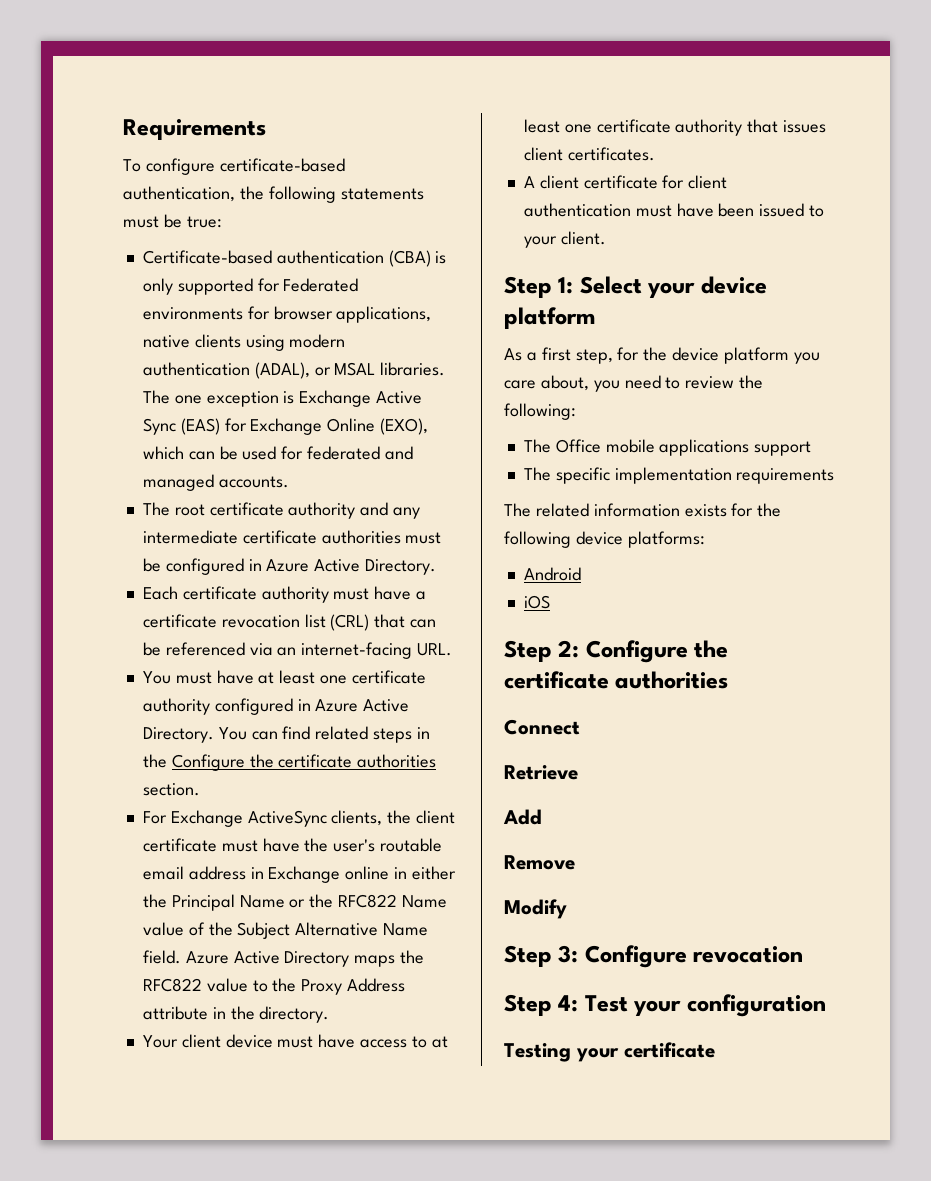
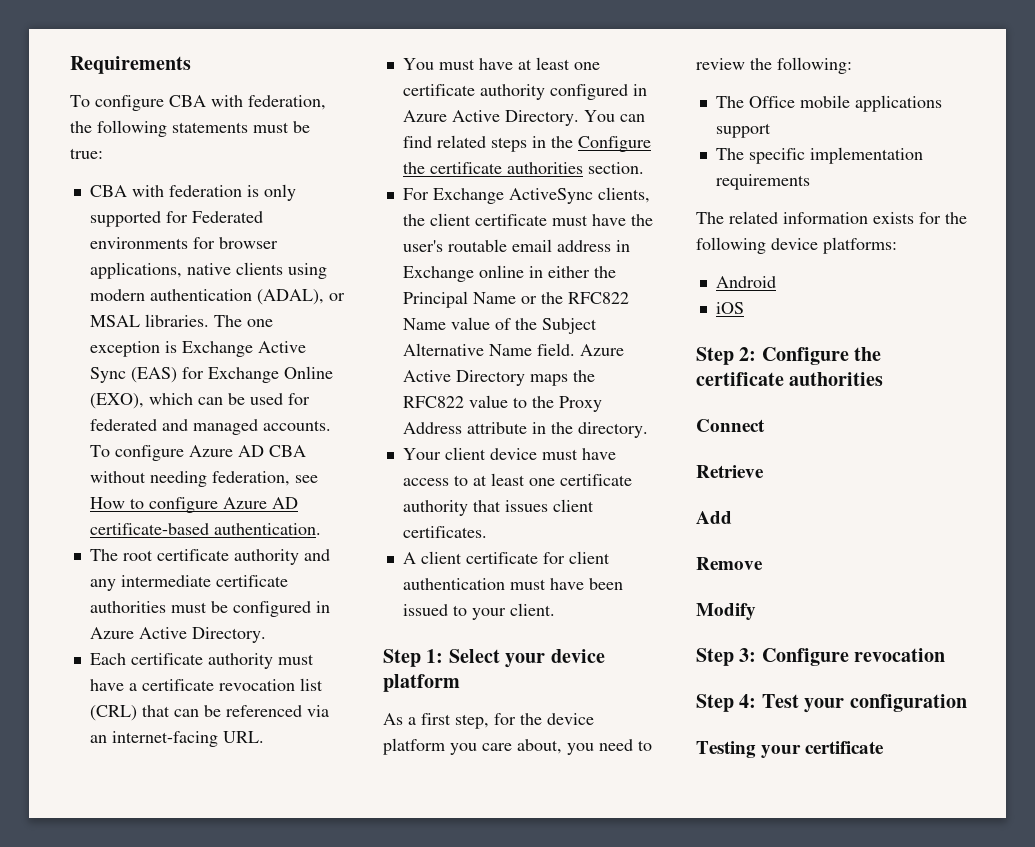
[219,158,345,172] [123,186,235,202] certificate-based authentication, -> [169,95,326,110] CBA with federation,
[142,250,431,267] Certificate-based authentication (CBA) -> [89,185,242,197] CBA with federation
(289, 482) none -> [89,445,306,461] [89,471,318,487] [89,497,298,513] [89,523,321,535] To configure Azure AD CBA without needing federation, see How to configure Azure AD certificate-based authentication.

